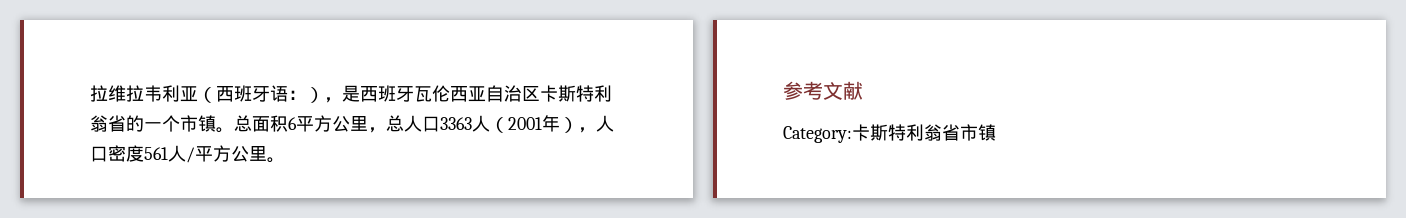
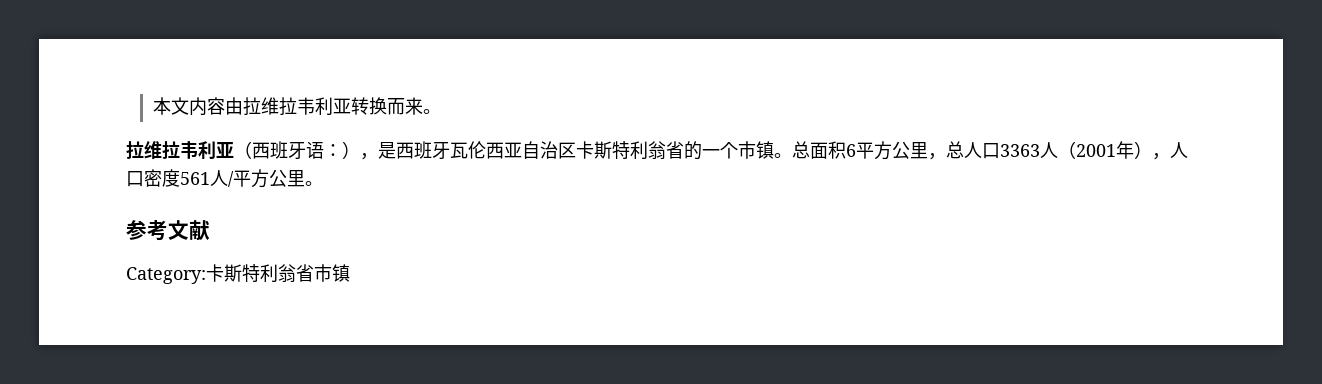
(90, 93) none -> [152,97,441,116] 本文内容由拉维拉韦利亚转换而来。 //

